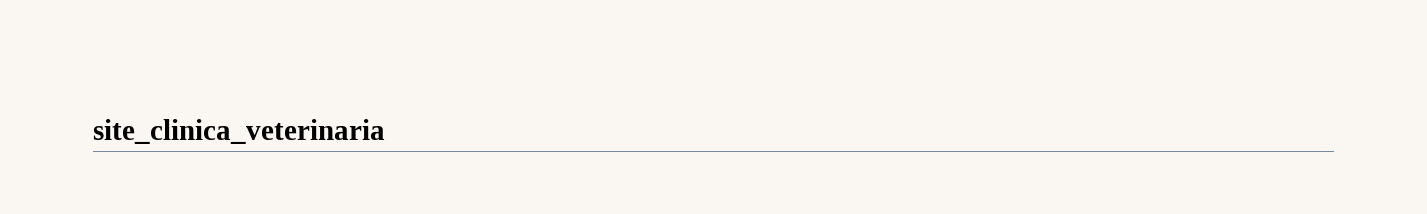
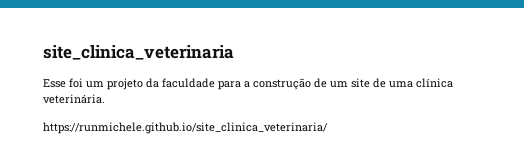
(385, 131) none -> [43,78,453,90] [43,94,105,104] [43,122,328,134] // Esse foi um projeto da faculdade para a construção de um site de uma clínica veterinária. // https://runmichele.github.io/site_clinica_veterinaria/

